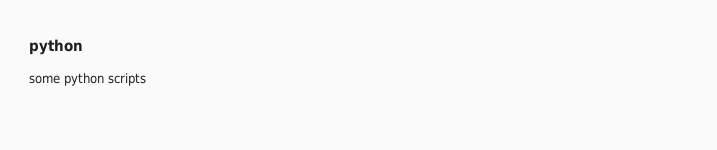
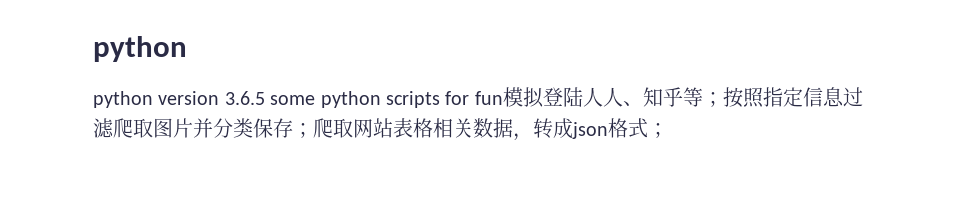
[29,73,146,86] some python scripts -> [93,87,863,108] [93,118,668,141] python version 3.6.5 some python scripts for fun模拟登陆人人、知乎等；按照指定信息过滤爬取图片并分类保存；爬取网站表格相关数据，转成json格式；

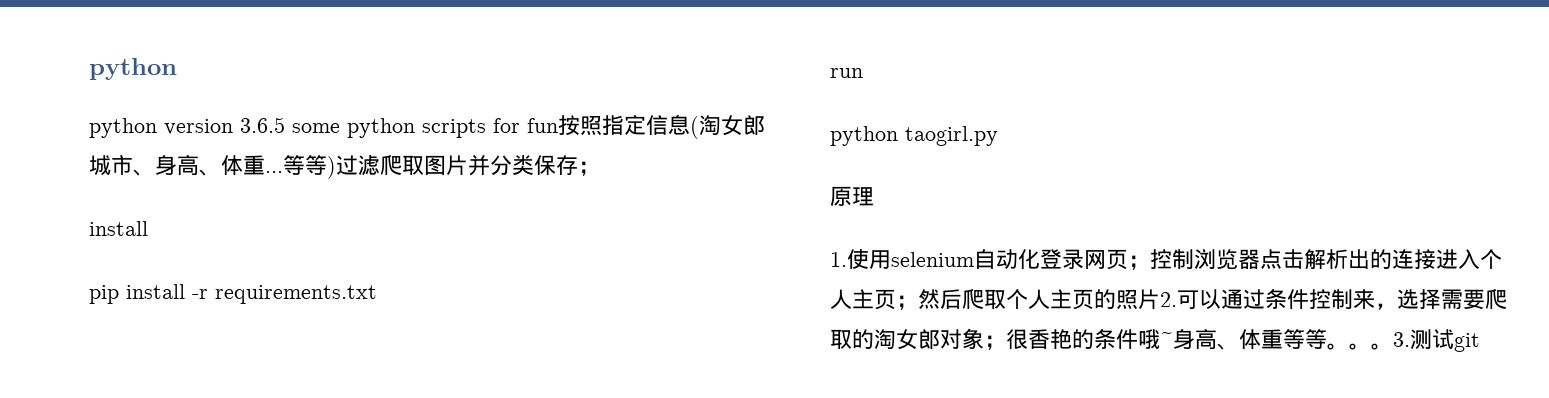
[502,87,844,108] 模拟登陆人人、知乎等；按照指定信息 -> [558,114,765,139] [89,155,336,179] 按照指定信息(淘女郎城市、身高、体重...等等)
[313,118,668,141] 爬取网站表格相关数据，转成json格式； -> [89,221,148,236] [89,284,377,304] [830,68,863,78] [830,126,998,146] [830,186,874,207] [830,249,1502,270] [830,289,1507,310] [830,328,1480,352] // install // pip install -r requirements.txt // run // python taogirl.py // 原理 // 1.使用selenium自动化登录网页；控制浏览器点击解析出的连接进入个人主页；然后爬取个人主页的照片2.可以通过条件控制来，选择需要爬取的淘女郎对象；很香艳的条件哦~身高、体重等等。。。3.测试git

